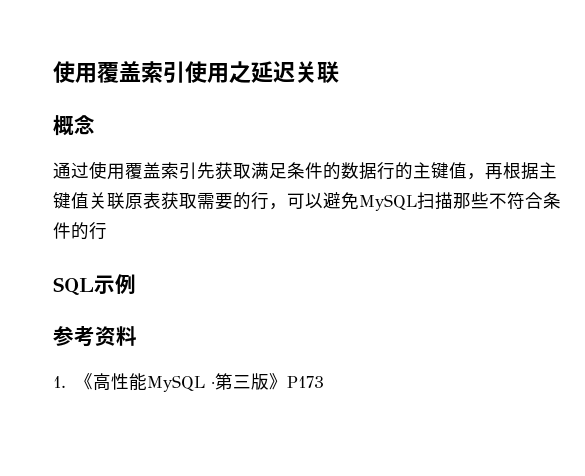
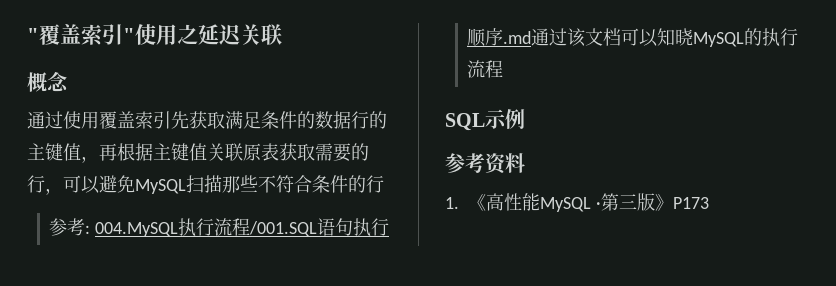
[53,61,185,83] 使用覆盖索引 -> [27,24,135,46] "覆盖索引"
(107, 231) none -> [49,218,390,237] [467,28,799,47] [467,60,504,78] // 参考: 004.MySQL执行流程/001.SQL语句执行顺序.md通过该文档可以知晓MySQL的执行流程

